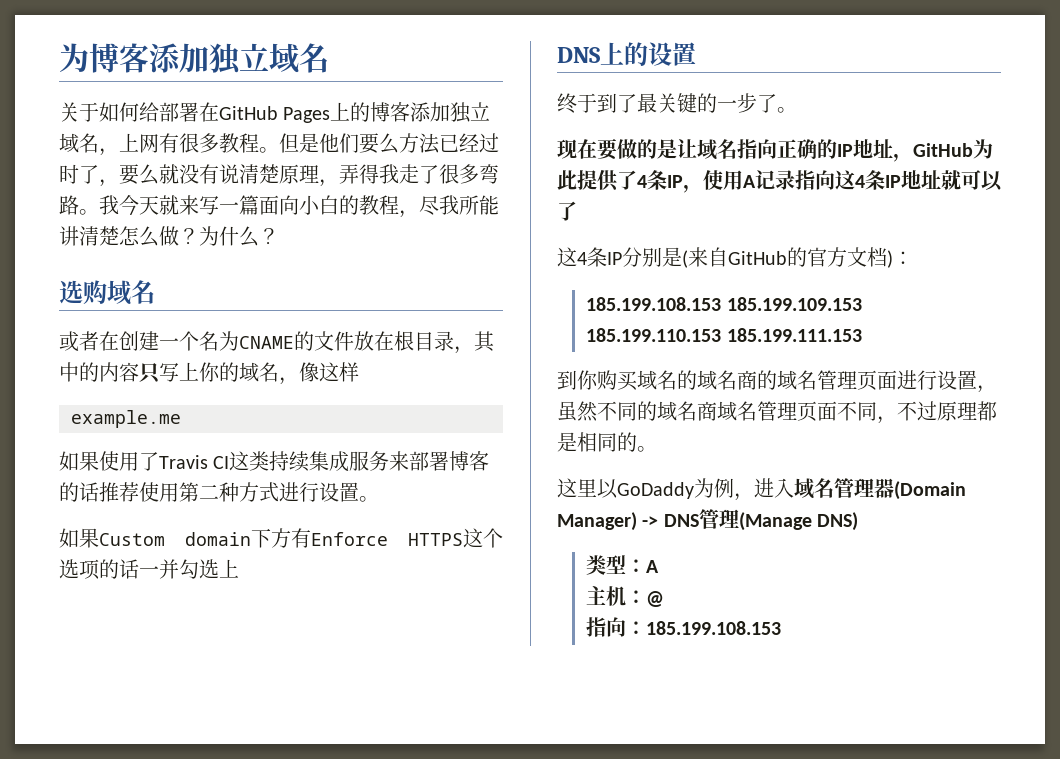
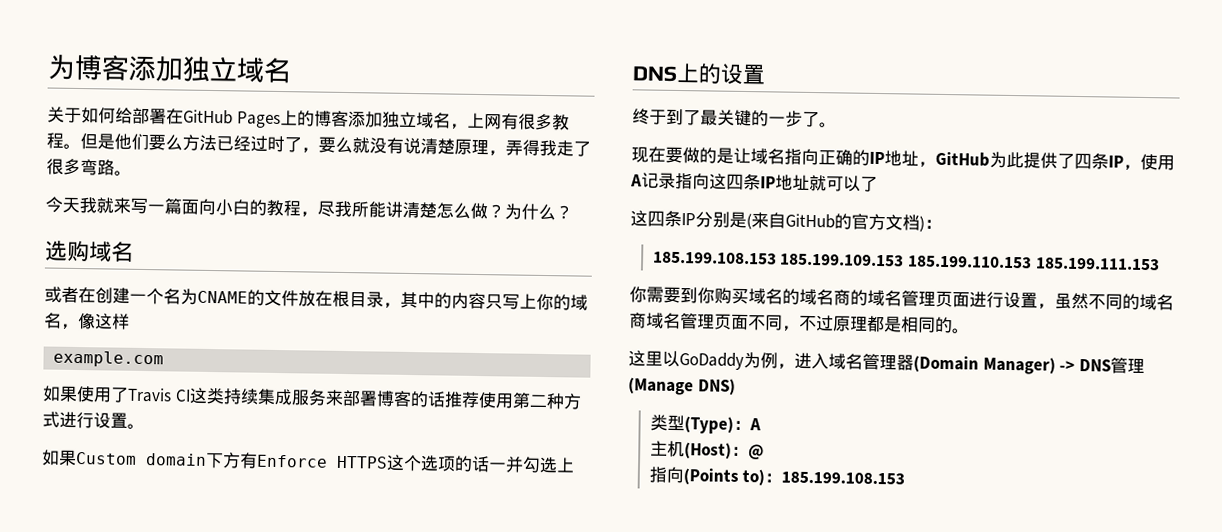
[99,195,159,216] 我今天 -> [45,196,97,214] // 今天我
[71,410,181,428] example.me -> [53,350,165,368] example.com
[637,175,647,188] 4 -> [1074,152,1092,170] 四
[855,175,865,188] 4 -> [726,173,744,190] 四
[577,252,587,265] 4 -> [647,210,665,227] 四
(862, 335) none -> [629,286,681,304] 你需要
(627, 564) none -> [683,416,734,434] (Type)
(627, 596) none -> [683,442,732,459] (Host)
(627, 627) none -> [682,468,766,486] (Points to)

